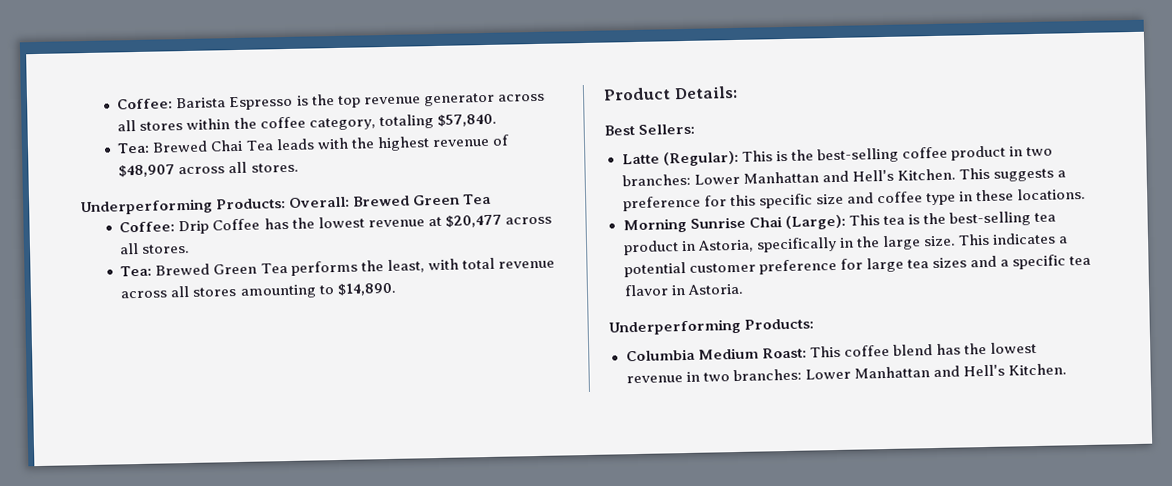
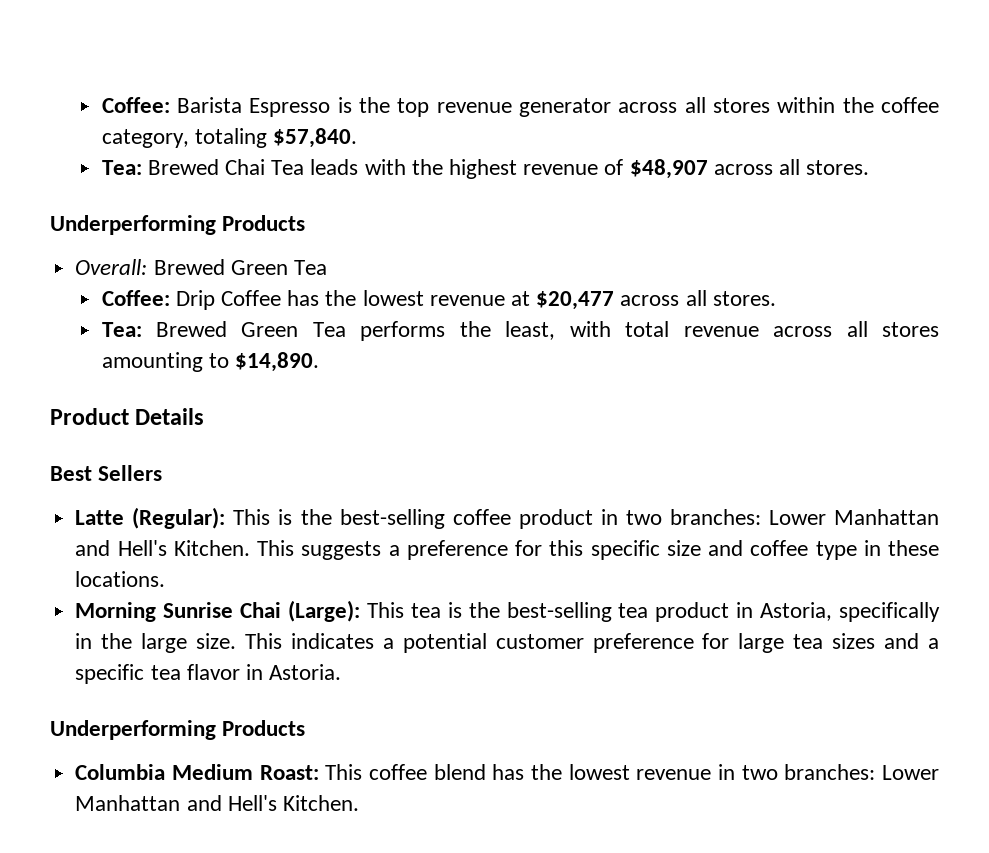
[216,198,287,210] Products: -> [222,215,306,231] Products //
[673,85,738,100] Details: -> [135,408,205,425] Details
[638,123,696,135] Sellers: -> [98,465,163,481] Sellers
[744,318,815,330] Products: -> [222,720,306,736] Products

